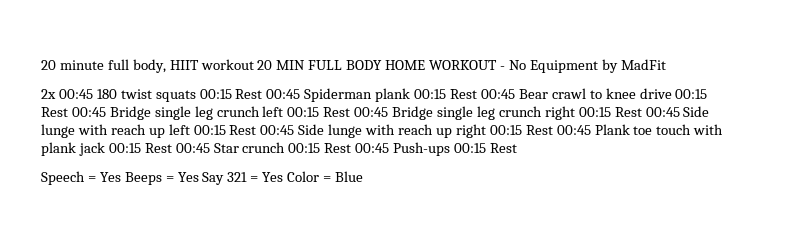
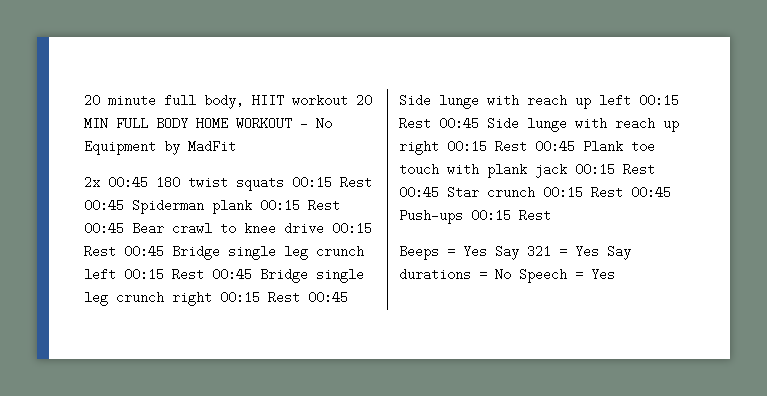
[41,171,121,185] Speech = Yes -> (551, 215) none
[287,171,363,182] Color = Blue -> [607,245,631,260] [399,268,615,283] Say durations = No Speech = Yes

